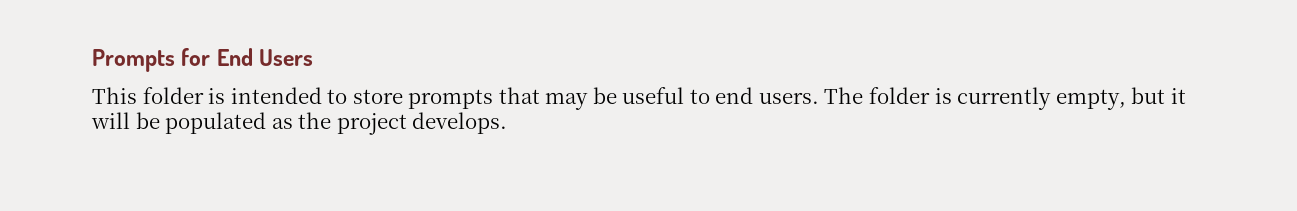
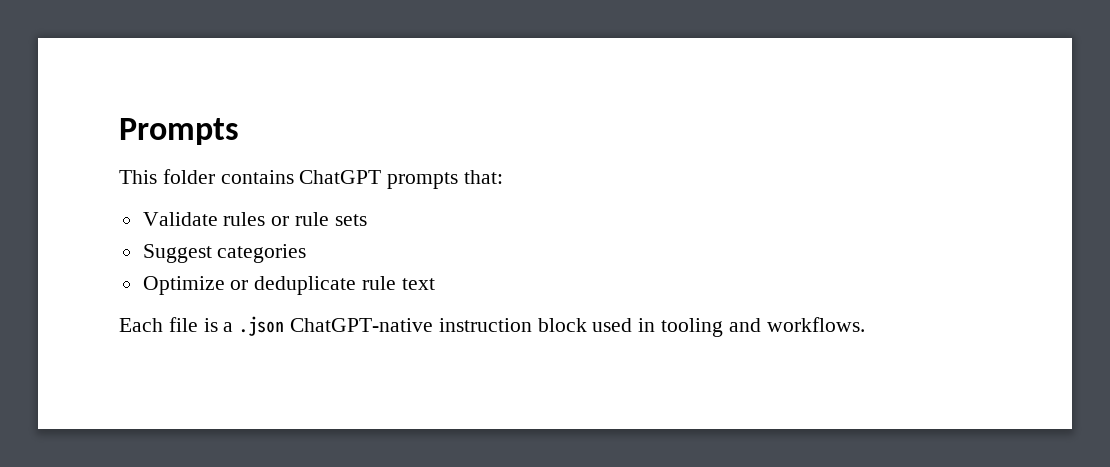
[181,48,314,66] for End Users -> (239, 131) none
[208,87,1186,110] [91,112,508,135] is intended to store prompts that may be useful to end users. The folder is currently empty, but it will be populated as the project develops. -> [220,170,504,189] [142,212,367,226] [142,244,307,263] [142,276,435,295] [119,316,865,337] contains ChatGPT prompts that: // Validate rules or rule sets // Suggest categories // Optimize or deduplicate rule text // Each file is a .json ChatGPT-native instruction block used in tooling and workflows.

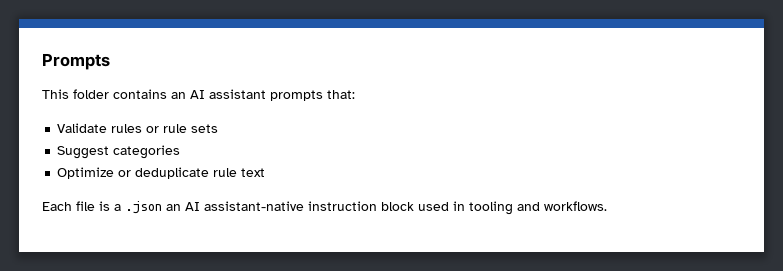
[299,170,382,184] ChatGPT -> [171,89,266,99] an AI assistant
[290,318,434,332] ChatGPT-native -> [166,201,304,211] an AI assistant-native

